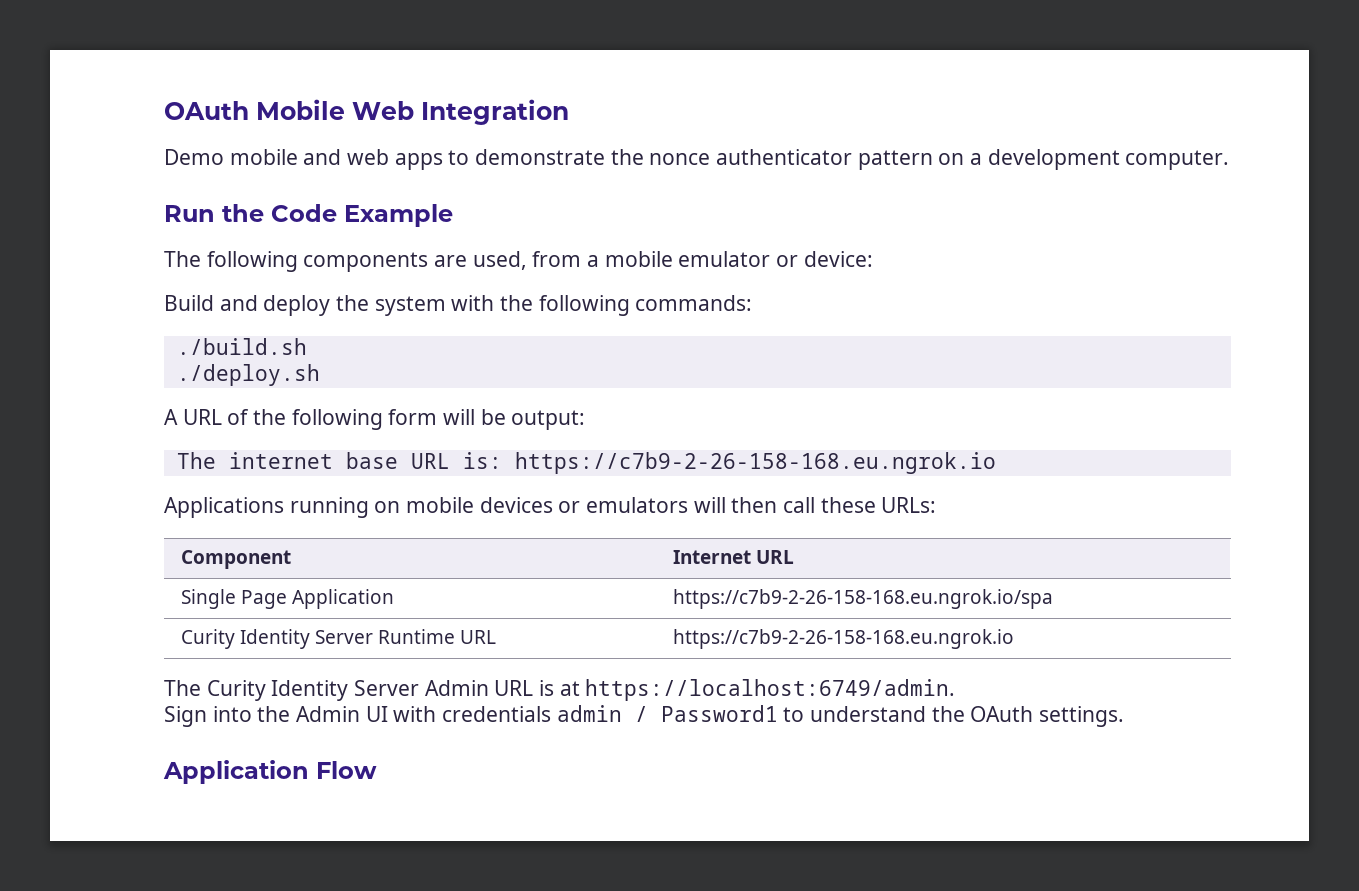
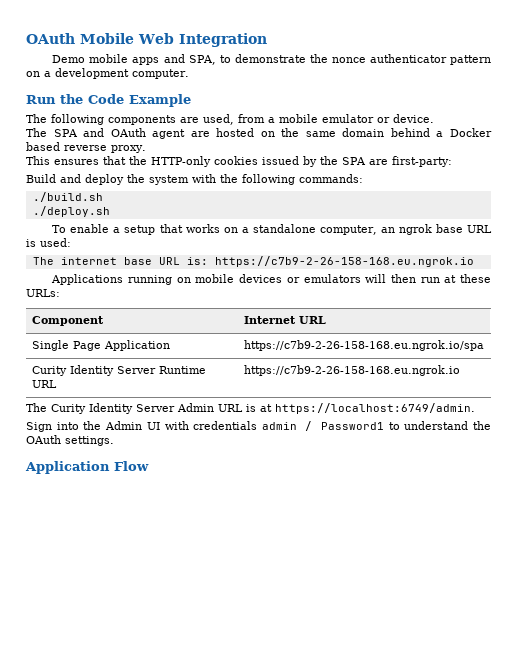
[303,149,443,170] and web apps -> [132,54,216,65] apps and SPA,
[803,251,873,267] device: -> [393,114,434,123] [26,128,493,139] [26,142,146,153] [26,156,452,167] device. // The SPA and OAuth agent are hosted on the same domain behind a Docker based reverse proxy. // This ensures that the HTTP-only cookies issued by the SPA are first-party:
[164,409,586,430] A URL of the following form will be output: -> [52,224,492,235] [26,238,71,247] To enable a setup that works on a standalone computer, an ngrok base URL is used:
[783,497,816,513] call -> [420,275,457,283] run at

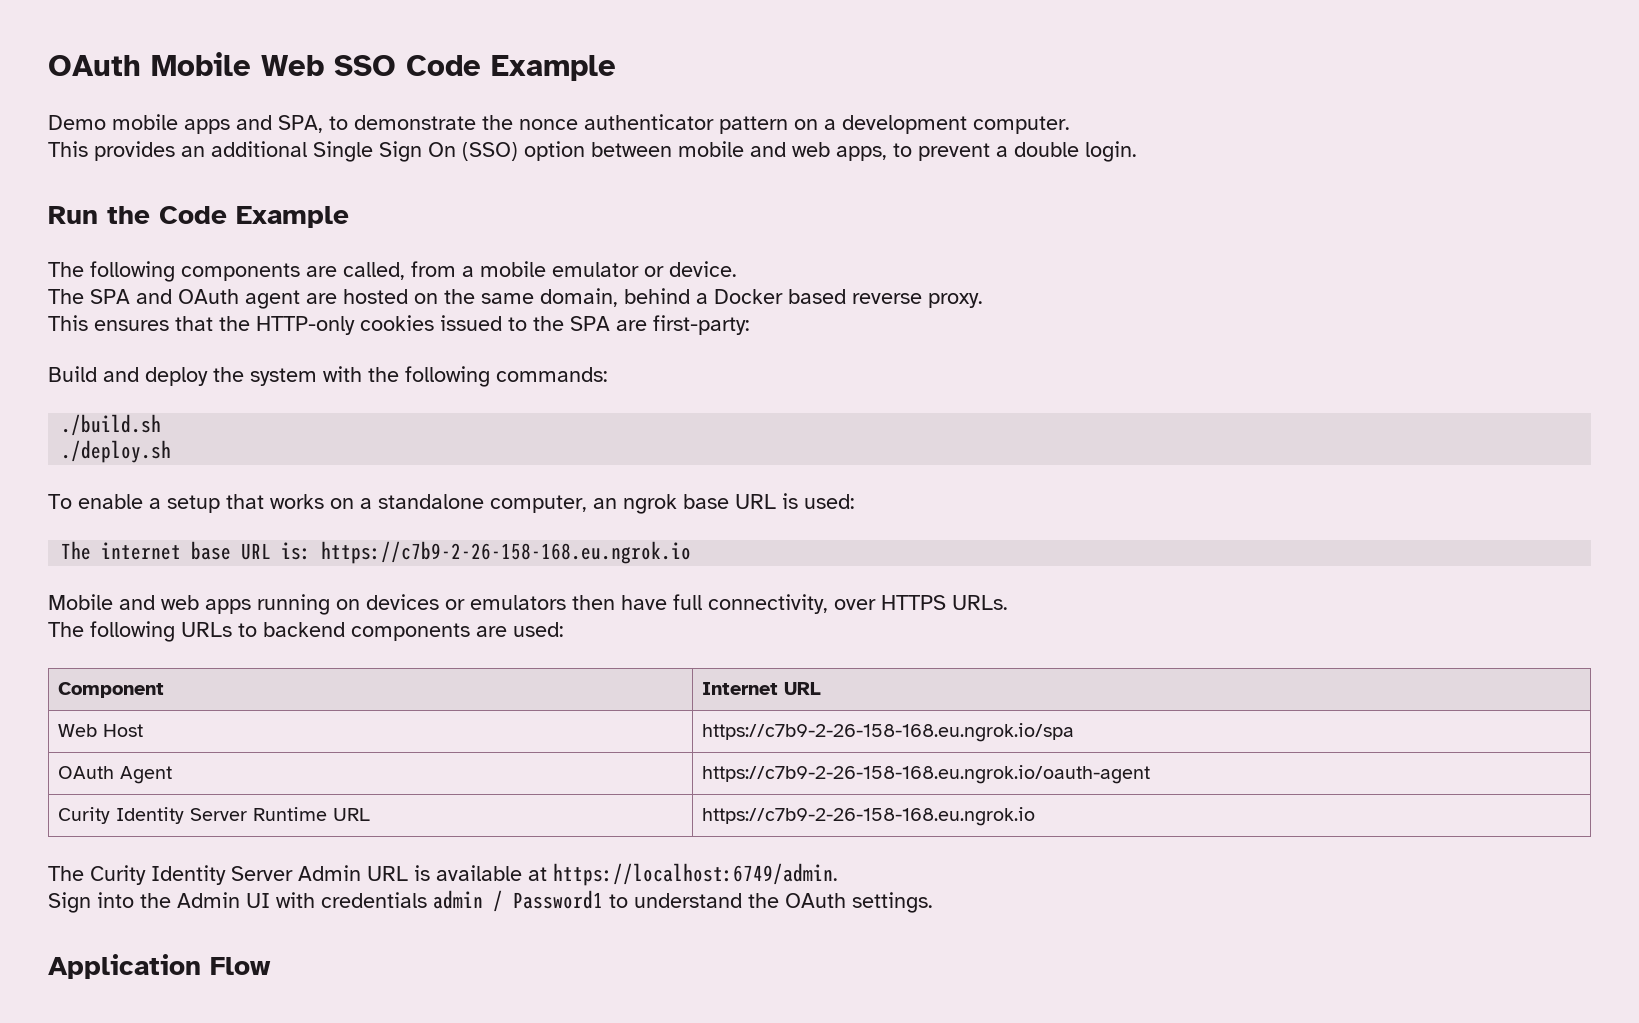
[178,33,267,47] Integration -> [334,55,616,81] SSO Code Example
(189, 74) none -> [48,141,1137,162] // This provides an additional Single Sign On (SSO) option between mobile and web apps, to prevent a double login.
[203,114,234,125] used, -> [343,262,405,280] called,
[342,128,385,137] domain -> [540,288,618,307] domain,
[303,156,317,167] by -> [508,317,527,331] to
[51,274,124,285] Applications -> [48,594,251,614] Mobile and web apps
[195,274,235,283] mobile -> (360, 604) none
[365,274,492,283] [26,289,60,297] [32,316,105,326] [244,316,327,324] [32,340,171,351] [244,340,485,351] will then run at these URLs: // Component | Internet URL // Single Page Application | https://c7b9-2-26-158-168.eu.ngrok.io/spa -> [572,594,1008,614] [48,621,564,642] [57,682,164,698] [701,682,821,695] [57,724,143,737] [701,723,1074,742] [57,766,172,784] [701,765,1150,784] then have full connectivity, over HTTPS URLs. // The following URLs to backend components are used: // Component | Internet URL // Web Host | https://c7b9-2-26-158-168.eu.ngrok.io/spa // OAuth Agent | https://c7b9-2-26-158-168.eu.ngrok.io/oauth-agent
(256, 408) none -> [436,865,522,881] available

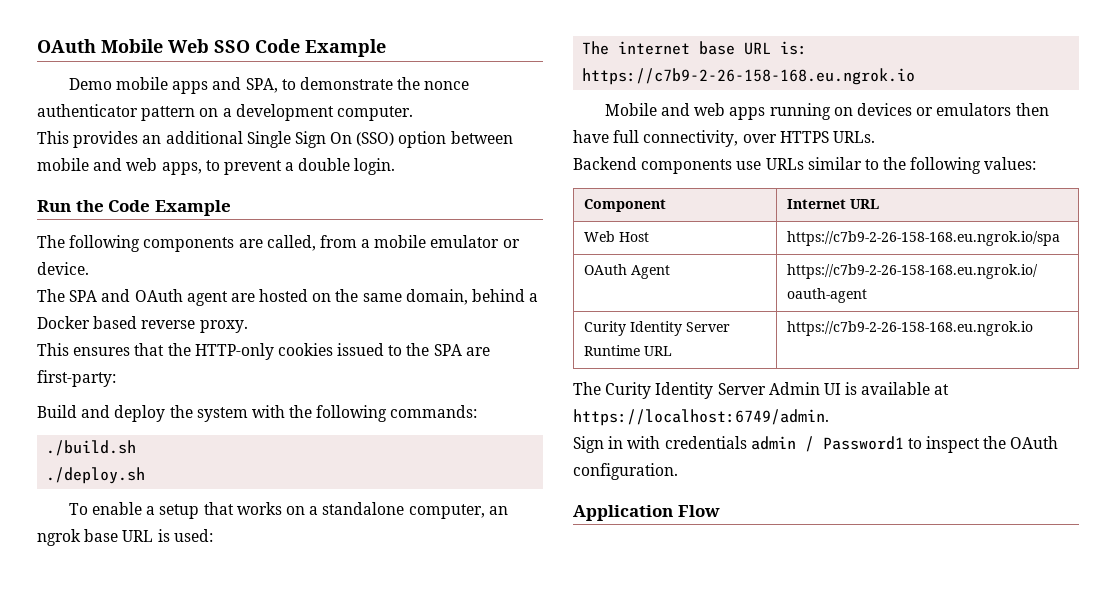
[48,621,564,642] The following URLs to backend components are used: -> [573,157,1037,174] Backend components use URLs similar to the following values:
[367,866,408,881] URL -> [823,383,841,395] UI
[97,892,270,908] into the Admin UI -> [608,436,624,449] in
[634,893,742,908] understand -> [926,436,981,453] inspect
[852,892,933,913] settings. -> [573,463,678,480] configuration.

